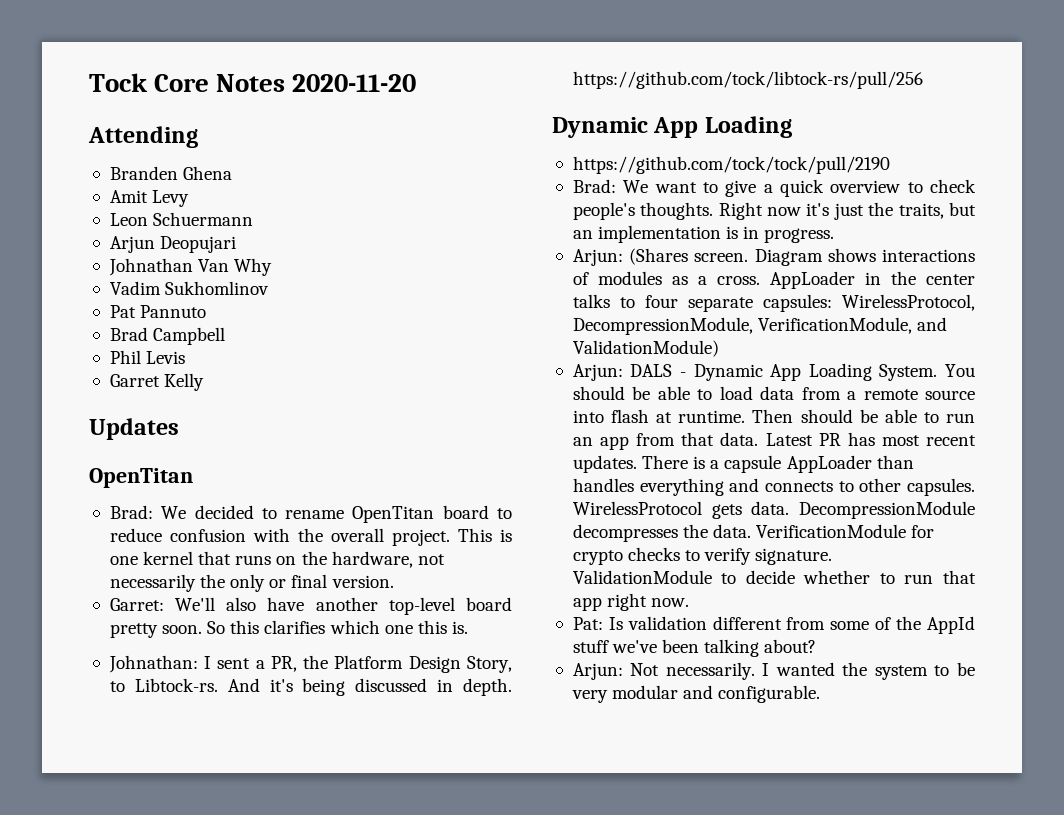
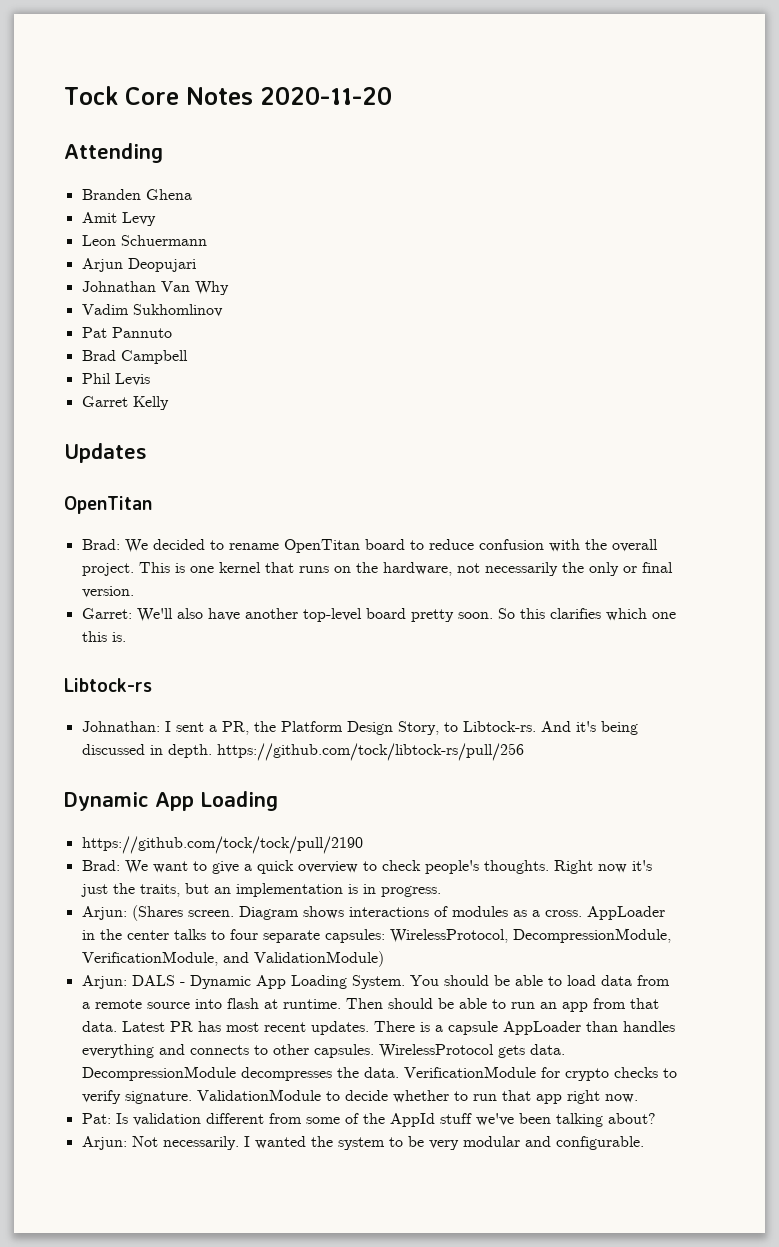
(468, 627) none -> [64,678,152,692] // Libtock-rs

